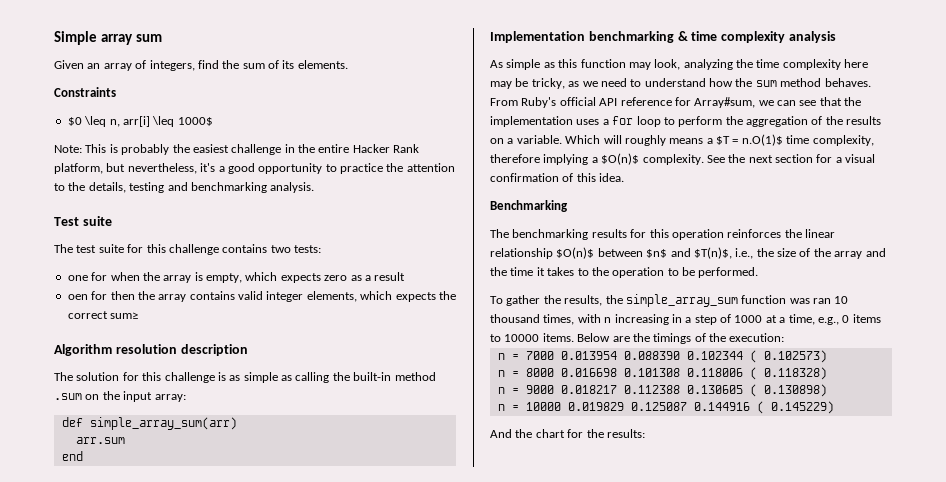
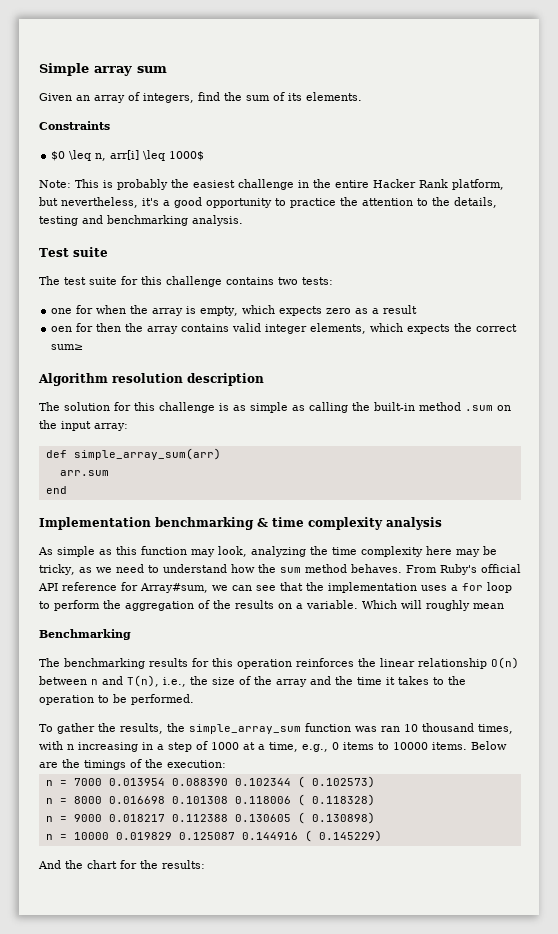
[669,134,874,146] [490,153,876,165] [490,173,625,182] means a $T = n.O(1)$ time complexity, therefore implying a $O(n)$ complexity. See the next section for a visual confirmation of this idea. -> [473,603,504,609] mean
[556,247,732,259] $O(n)$ between $n$ and $T(n)$, -> [491,657,519,669] [39,675,159,687] O(n) between n and T(n),

